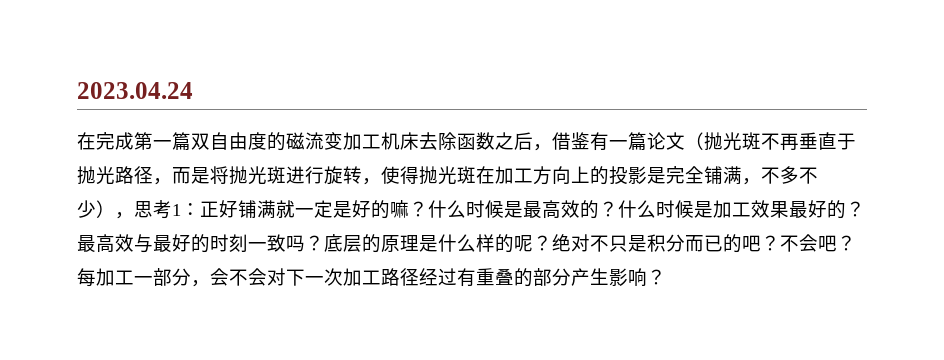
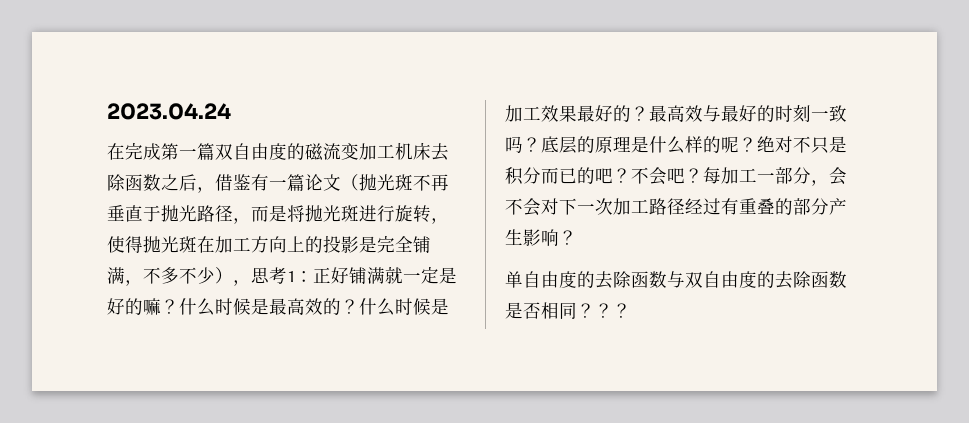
(666, 277) none -> [505,271,847,289] [505,302,631,319] // 单自由度的去除函数与双自由度的去除函数是否相同？？？

